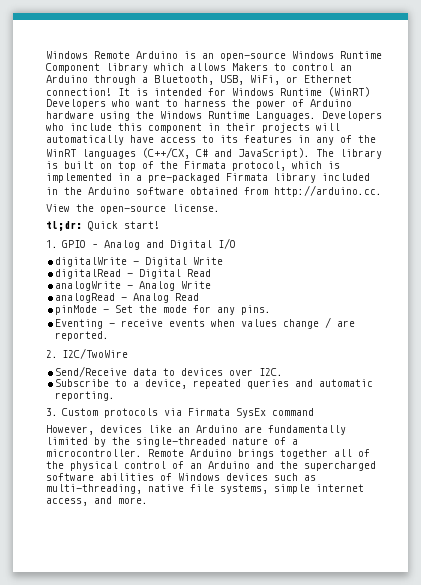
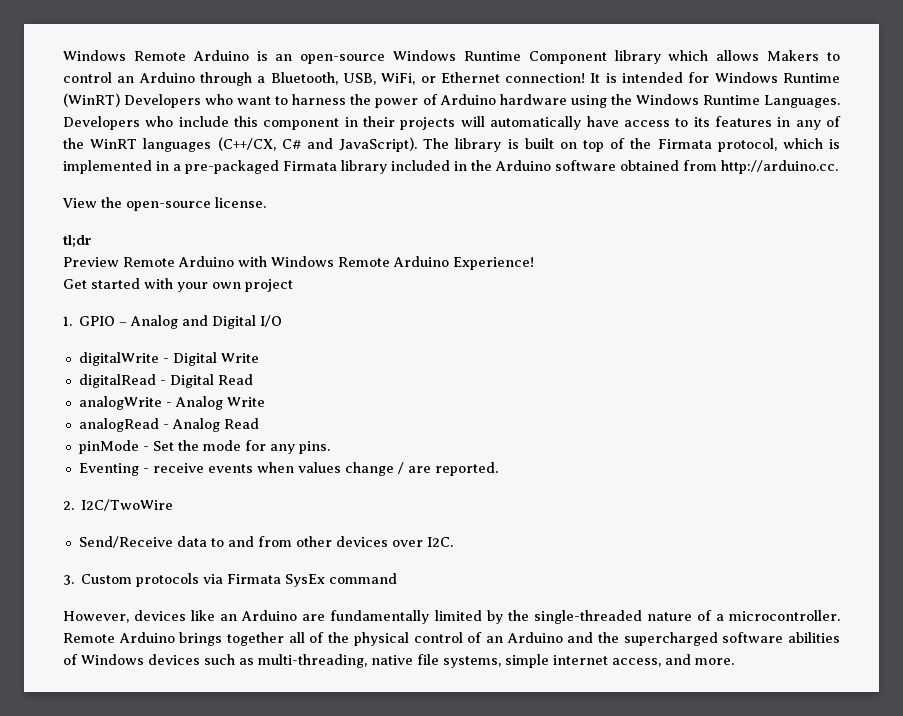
[46,221,160,231] tl;dr: Quick start! -> [63,235,92,248] [63,256,534,270] [63,278,293,292] tl;dr // Preview Remote Arduino with Windows Remote Arduino Experience! // Get started with your own project
(176, 372) none -> [227,536,332,547] and from other
[55,379,374,389] [55,391,116,401] // Subscribe to a device, repeated queries and automatic reporting. -> (453, 542) none

